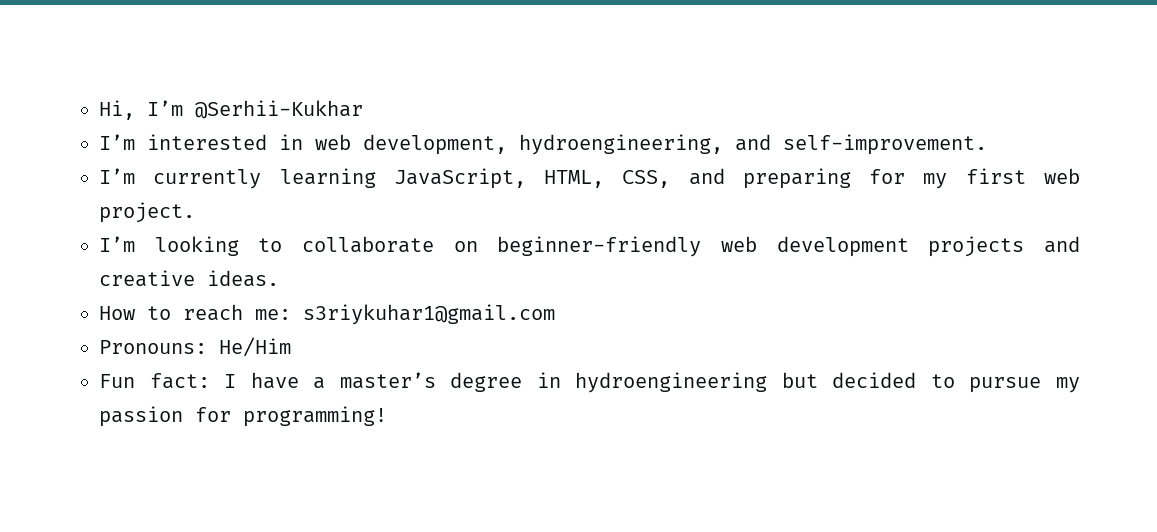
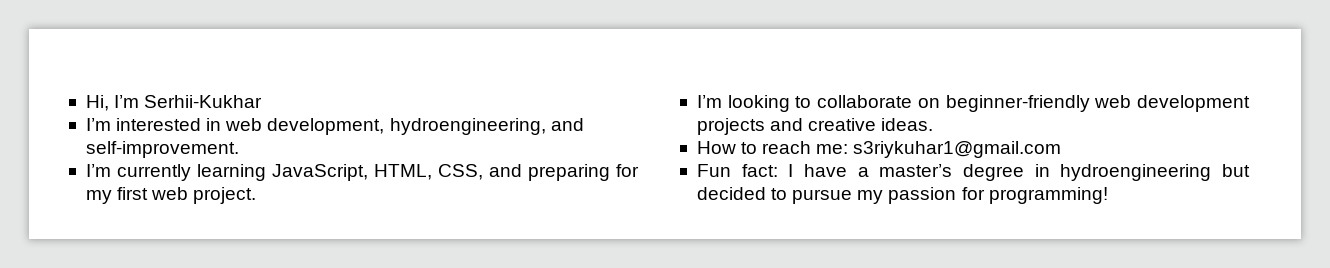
[195,100,363,119] @Serhii-Kukhar -> [144,95,263,108] Serhii-Kukhar
[99,337,291,357] // Pronouns: He/Him -> (1062, 149) none

